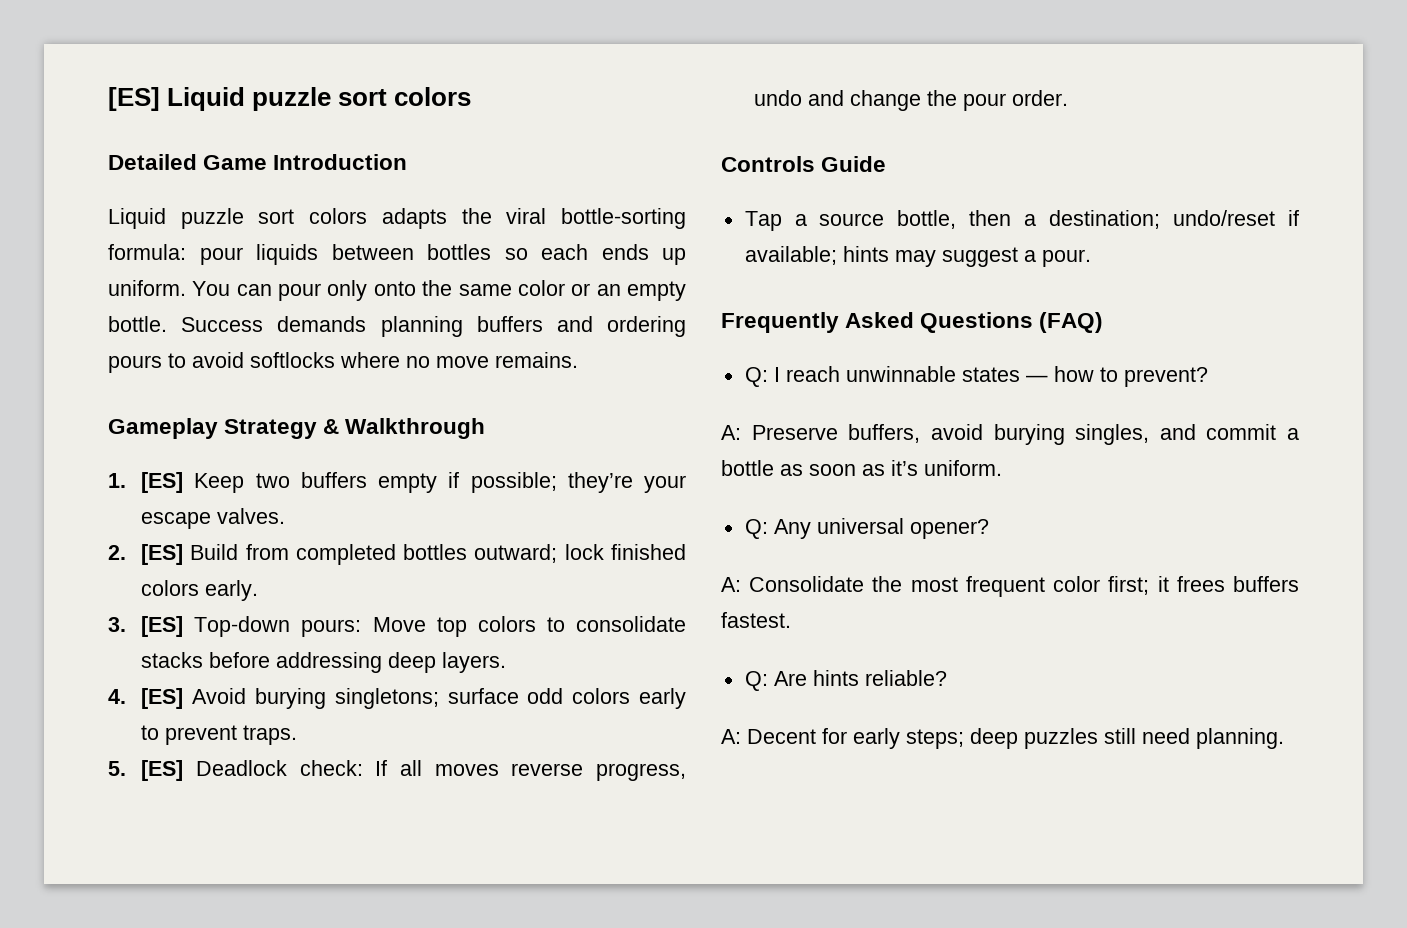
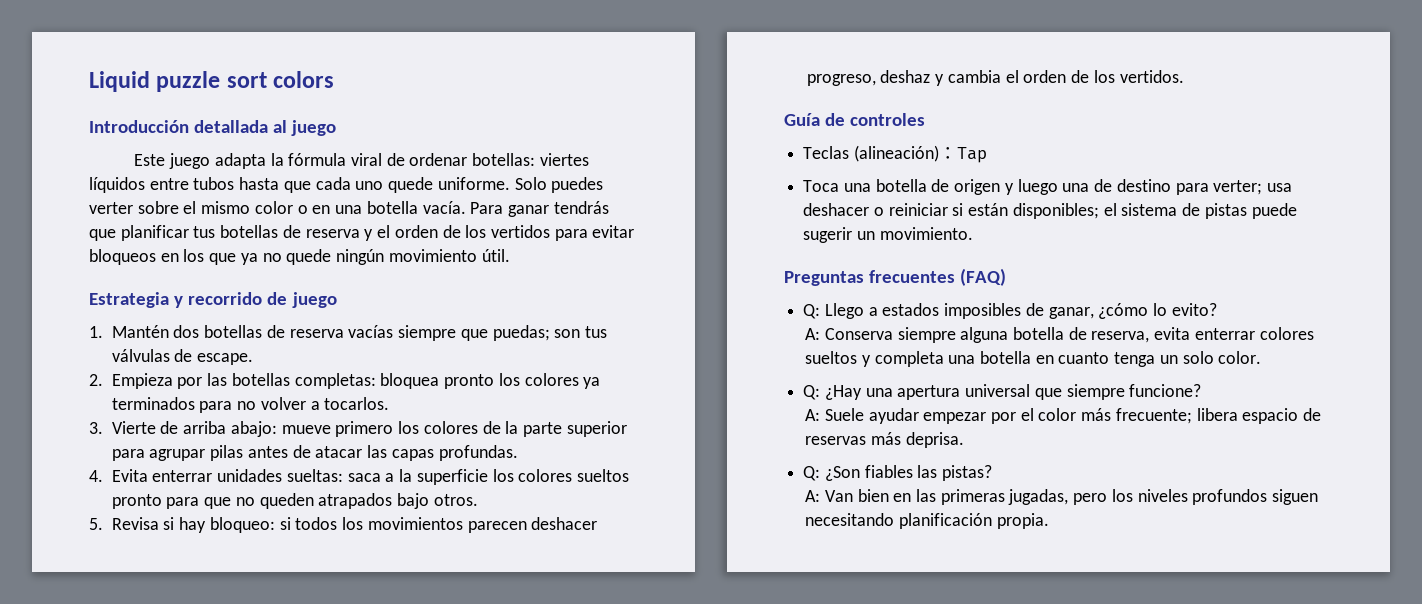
[108,87,160,111] [ES] -> (89, 81) none
[108,154,408,170] [108,208,686,229] [108,244,686,265] [108,280,687,301] [108,316,687,337] [108,352,578,373] [108,418,486,439] [108,472,686,493] [141,508,286,529] [108,544,686,565] [141,580,259,601] [108,616,686,637] [141,652,507,673] [108,688,687,709] [141,725,298,745] [108,760,686,781] [754,90,1069,111] [721,156,887,172] [744,210,1299,231] [744,246,1091,267] [721,312,1104,333] [744,366,1208,387] [721,424,1299,445] [721,460,1002,476] [744,518,989,539] [721,576,1299,597] [721,612,791,628] [744,670,947,691] [721,728,1284,749] Detailed Game Introduction // Liquid puzzle sort colors adapts the viral bottle‑sorting formula: pour liquids between bottles so each ends up uniform. You can pour only onto the same color or an empty bottle. Success demands planning buffers and ordering pours to avoid softlocks where no move remains. // Gameplay Strategy & Walkthrough // 1. [ES] Keep two buffers empty if possible; they’re your escape valves. // 2. [ES] Build from completed bottles outward; lock finished colors early. // 3. [ES] Top‑down pours: Move top colors to consolidate stacks before addressing deep layers. // 4. [ES] Avoid burying singletons; surface odd colors early to prevent traps. // 5. [ES] Deadlock check: If all moves reverse progress, undo and change the pour order. // Controls Guide // Tap a source bottle, then a destination; undo/reset if available; hints may suggest a pour. // Frequently Asked Questions (FAQ) // Q: I reach unwinnable states — how to prevent? // A: Preserve buffers, avoid burying singles, and commit a bottle as soon as it’s uniform. // Q: Any universal opener? // A: Consolidate the most frequent color first; it frees buffers fastest. // Q: Are hints reliable? // A: Decent for early steps; deep puzzles still need planning. -> [89,120,337,136] [134,153,589,169] [89,177,604,193] [89,201,609,217] [89,225,635,241] [89,249,510,265] [89,292,337,308] [89,325,608,341] [111,349,254,365] [89,373,601,389] [111,397,390,413] [89,421,627,437] [111,445,518,461] [89,469,630,485] [111,493,478,509] [89,517,598,533] [806,70,1184,86] [784,113,926,126] [803,145,987,163] [803,179,1292,195] [803,203,1297,219] [803,227,973,243] [784,268,1007,286] [803,303,1217,319] [805,327,1314,343] [805,351,1262,367] [803,384,1202,400] [805,408,1322,424] [805,432,964,448] [803,465,993,481] [805,489,1319,505] [805,513,1049,529] Introducción detallada al juego // Este juego adapta la fórmula viral de ordenar botellas: viertes líquidos entre tubos hasta que cada uno quede uniforme. Solo puedes verter sobre el mismo color o en una botella vacía. Para ganar tendrás que planificar tus botellas de reserva y el orden de los vertidos para evitar bloqueos en los que ya no quede ningún movimiento útil. // Estrategia y recorrido de juego // 1. Mantén dos botellas de reserva vacías siempre que puedas; son tus válvulas de escape. // 2. Empieza por las botellas completas: bloquea pronto los colores ya terminados para no volver a tocarlos. // 3. Vierte de arriba abajo: mueve primero los colores de la parte superior para agrupar pilas antes de atacar las capas profundas. // 4. Evita enterrar unidades sueltas: saca a la superficie los colores sueltos pronto para que no queden atrapados bajo otros. // 5. Revisa si hay bloqueo: si todos los movimientos parecen deshacer progreso, deshaz y cambia el orden de los vertidos. // Guía de controles // Teclas (alineación)：Tap // Toca una botella de origen y luego una de destino para verter; usa deshacer o reiniciar si están disponibles; el sistema de pistas puede sugerir un movimiento. // Preguntas frecuentes (FAQ) // Q: Llego a estados imposibles de ganar, ¿cómo lo evito? // A: Conserva siempre alguna botella de reserva, evita enterrar colores sueltos y completa una botella en cuanto tenga un solo color. // Q: ¿Hay una apertura universal que siempre funcione? // A: Suele ayudar empezar por el color más frecuente; libera espacio de reservas más deprisa. // Q: ¿Son fiables las pistas? // A: Van bien en las primeras jugadas, pero los niveles profundos siguen necesitando planificación propia.

